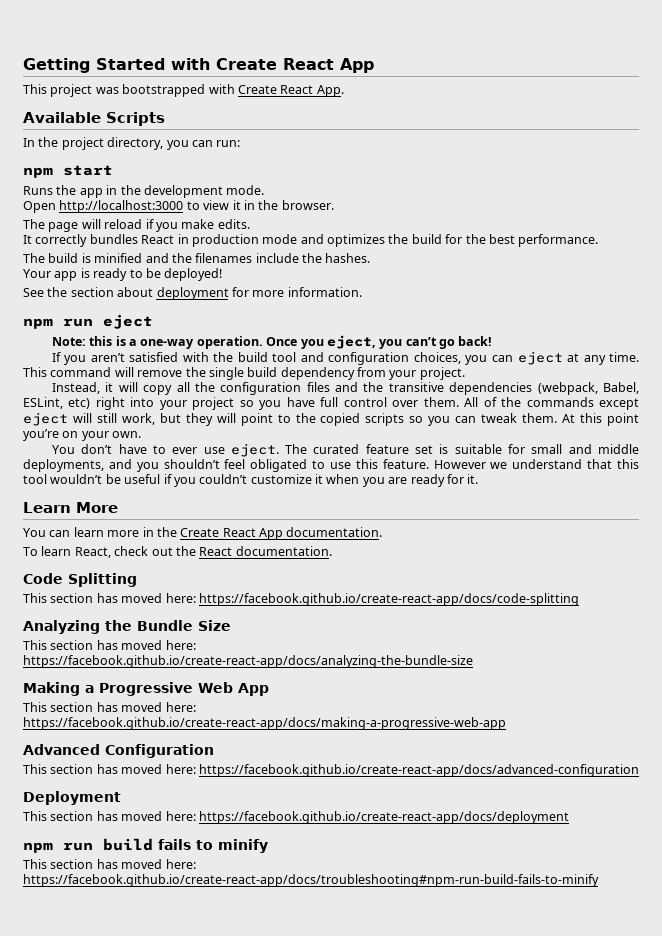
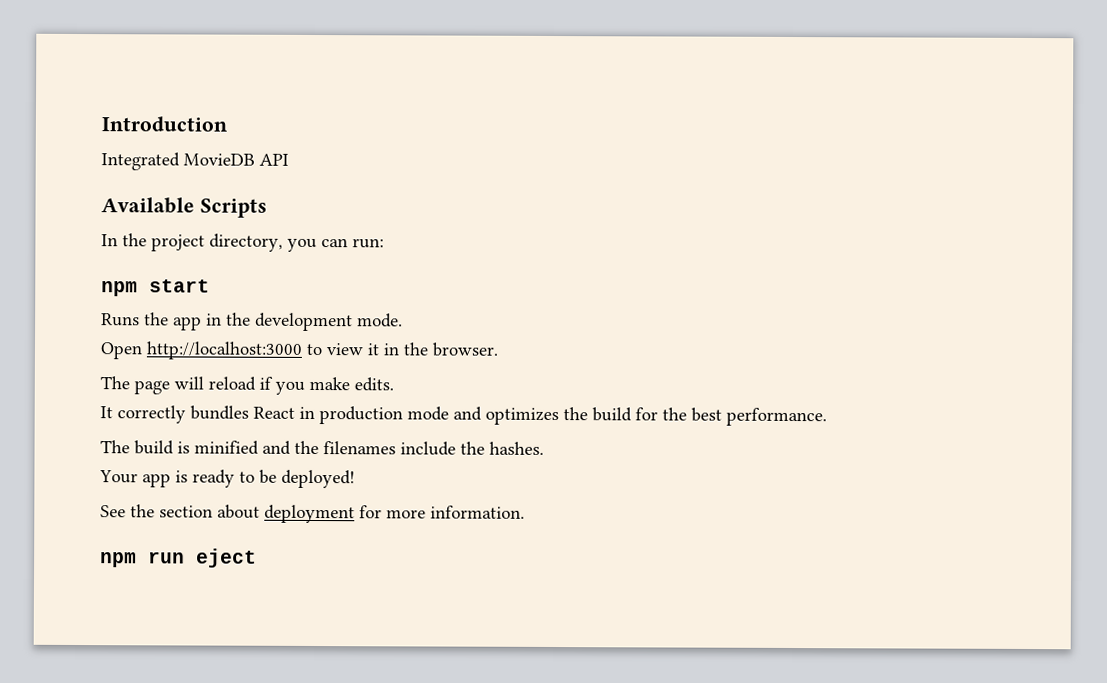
[23,58,374,73] [23,84,344,97] Getting Started with Create React App // This project was bootstrapped with Create React App. -> [101,116,228,132] [101,152,289,171] Introduction // Integrated MovieDB API
[51,335,493,349] [51,351,640,365] [23,367,465,380] [51,382,639,395] [23,397,640,410] [23,412,640,426] [23,429,142,441] [51,443,639,457] [23,459,639,472] [23,474,479,487] [23,502,118,513] [23,527,383,540] [23,546,332,558] [23,573,137,587] [23,593,579,606] [23,620,231,634] [23,640,196,650] [23,655,473,668] [23,682,269,696] [23,702,196,712] [23,717,506,730] [23,744,214,758] [23,764,639,777] [23,791,121,805] [23,811,569,824] [23,838,268,853] [23,859,196,869] [23,874,599,887] // Note: this is a one-way operation. Once you eject, you can’t go back! // If you aren’t satisfied with the build tool and configuration choices, you can eject at any time. This command will remove the single build dependency from your project. // Instead, it will copy all the configuration files and the transitive dependencies (webpack, Babel, ESLint, etc) right into your project so you have full control over them. All of the commands except eject will still work, but they will point to the copied scripts so you can tweak them. At this point you’re on your own. // You don’t have to ever use eject. The curated feature set is suitable for small and middle deployments, and you shouldn’t feel obligated to use this feature. However we understand that this tool wouldn’t be useful if you couldn’t customize it when you are ready for it. // Learn More // You can learn more in the Create React App documentation. // To learn React, check out the React documentation. // Code Splitting // This section has moved here: https://facebook.github.io/create-react-app/docs/code-splitting // Analyzing the Bundle Size // This section has moved here: https://facebook.github.io/create-react-app/docs/analyzing-the-bundle-size // Making a Progressive Web App // This section has moved here: https://facebook.github.io/create-react-app/docs/making-a-progressive-web-app // Advanced Configuration // This section has moved here: https://facebook.github.io/create-react-app/docs/advanced-configuration // Deployment // This section has moved here: https://facebook.github.io/create-react-app/docs/deployment // npm run build fails to minify // This section has moved here: https://facebook.github.io/create-react-app/docs/troubleshooting#npm-run-build-fails-to-minify -> (257, 558) none

